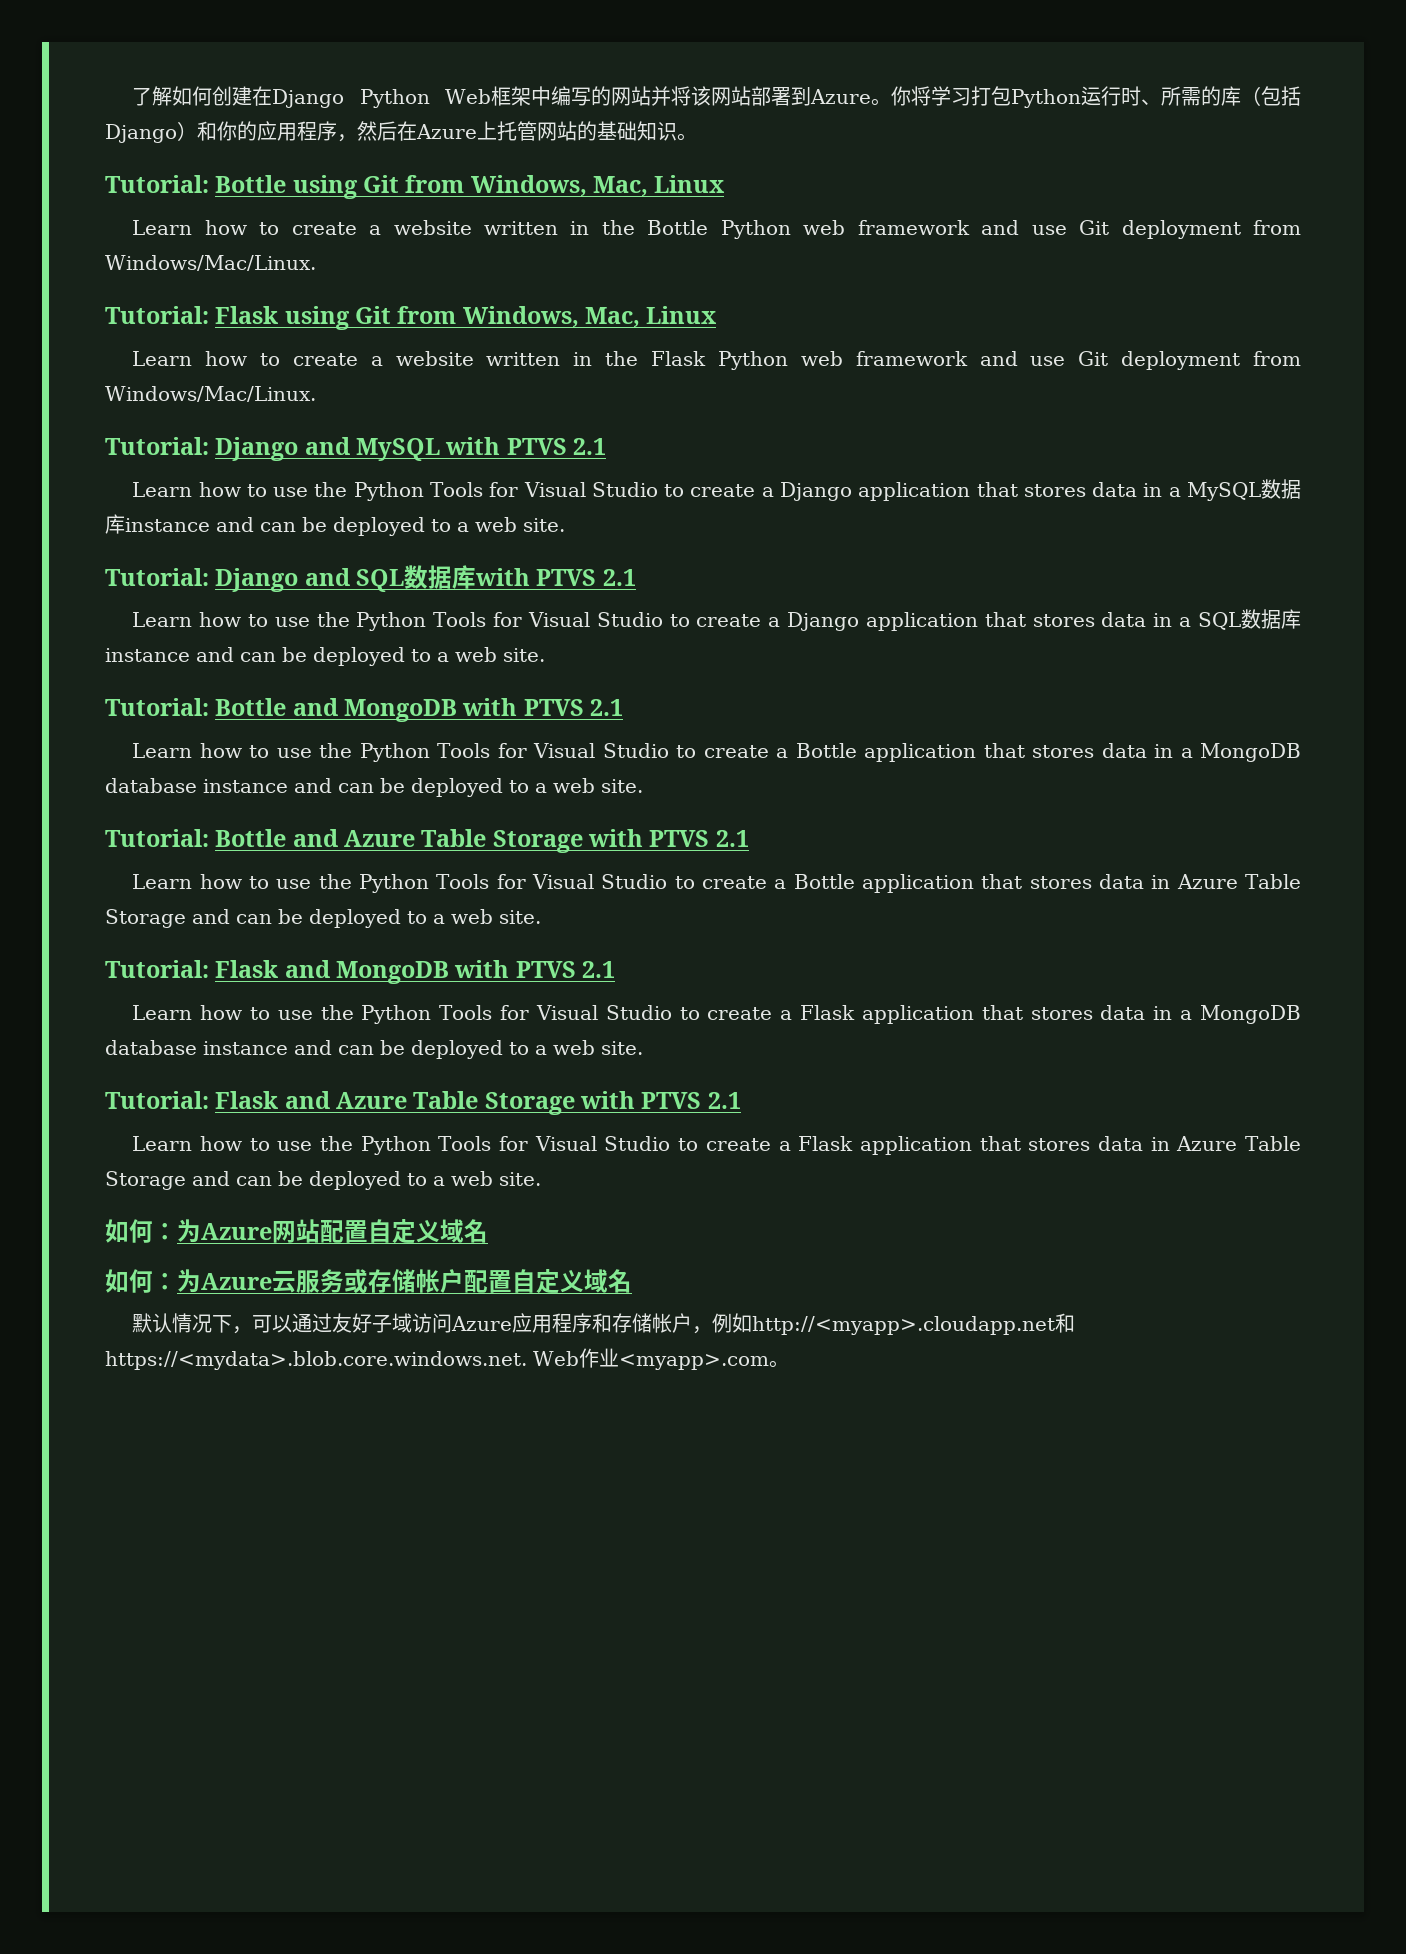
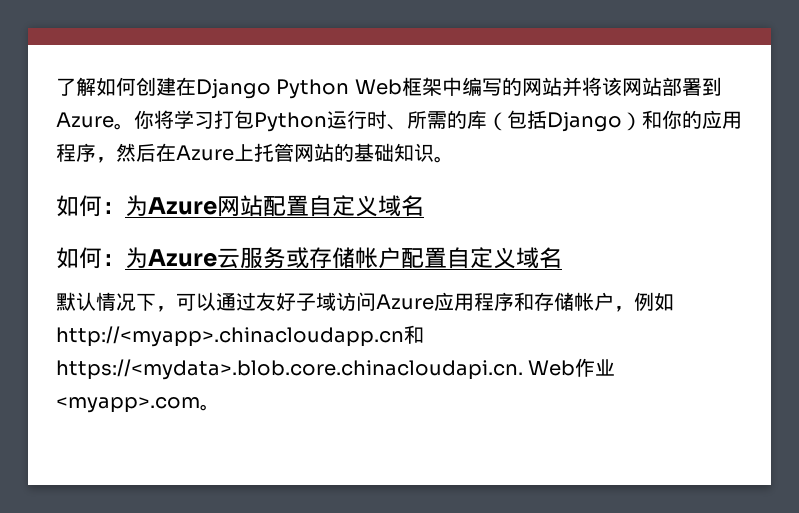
[105,175,726,199] [132,220,1302,239] [105,255,316,271] [105,306,718,330] [132,351,1301,370] [105,386,316,402] [105,437,607,461] [132,479,1301,501] [105,514,565,536] [105,565,636,592] [132,609,1301,631] [105,647,545,666] [105,698,624,722] [132,743,1302,762] [105,778,643,797] [105,829,749,853] [132,874,1302,893] [105,909,541,928] [105,960,616,984] [132,1005,1301,1024] [105,1040,643,1059] [105,1091,741,1115] [132,1136,1302,1155] [105,1171,541,1190] // Tutorial: Bottle using Git from Windows, Mac, Linux // Learn how to create a website written in the Bottle Python web framework and use Git deployment from Windows/Mac/Linux. // Tutorial: Flask using Git from Windows, Mac, Linux // Learn how to create a website written in the Flask Python web framework and use Git deployment from Windows/Mac/Linux. // Tutorial: Django and MySQL with PTVS 2.1 // Learn how to use the Python Tools for Visual Studio to create a Django application that stores data in a MySQL数据库instance and can be deployed to a web site. // Tutorial: Django and SQL数据库with PTVS 2.1 // Learn how to use the Python Tools for Visual Studio to create a Django application that stores data in a SQL数据库instance and can be deployed to a web site. // Tutorial: Bottle and MongoDB with PTVS 2.1 // Learn how to use the Python Tools for Visual Studio to create a Bottle application that stores data in a MongoDB database instance and can be deployed to a web site. // Tutorial: Bottle and Azure Table Storage with PTVS 2.1 // Learn how to use the Python Tools for Visual Studio to create a Bottle application that stores data in Azure Table Storage and can be deployed to a web site. // Tutorial: Flask and MongoDB with PTVS 2.1 // Learn how to use the Python Tools for Visual Studio to create a Flask application that stores data in a MongoDB database instance and can be deployed to a web site. // Tutorial: Flask and Azure Table Storage with PTVS 2.1 // Learn how to use the Python Tools for Visual Studio to create a Flask application that stores data in Azure Table Storage and can be deployed to a web site. -> (454, 159) none
[752,1313,1076,1335] [105,1351,527,1370] http://<myapp>.cloudapp.net和https://<mydata>.blob.core.windows.net. -> [56,325,424,347] [56,359,523,380] http://<myapp>.chinacloudapp.cn和https://<mydata>.blob.core.chinacloudapi.cn.

